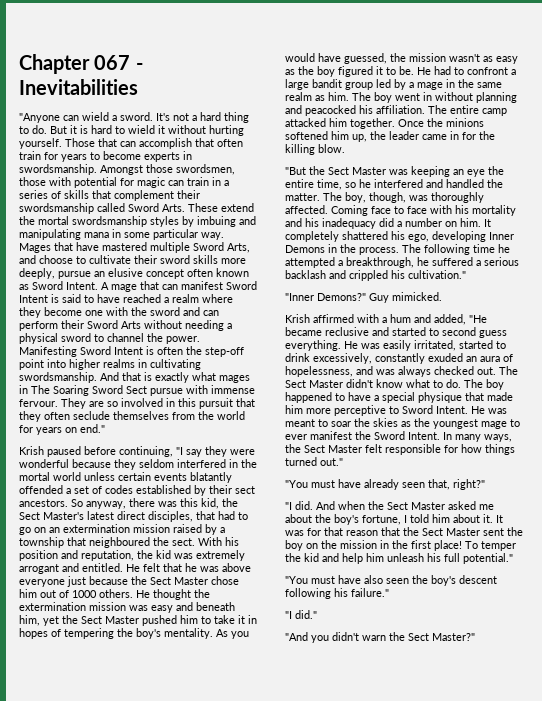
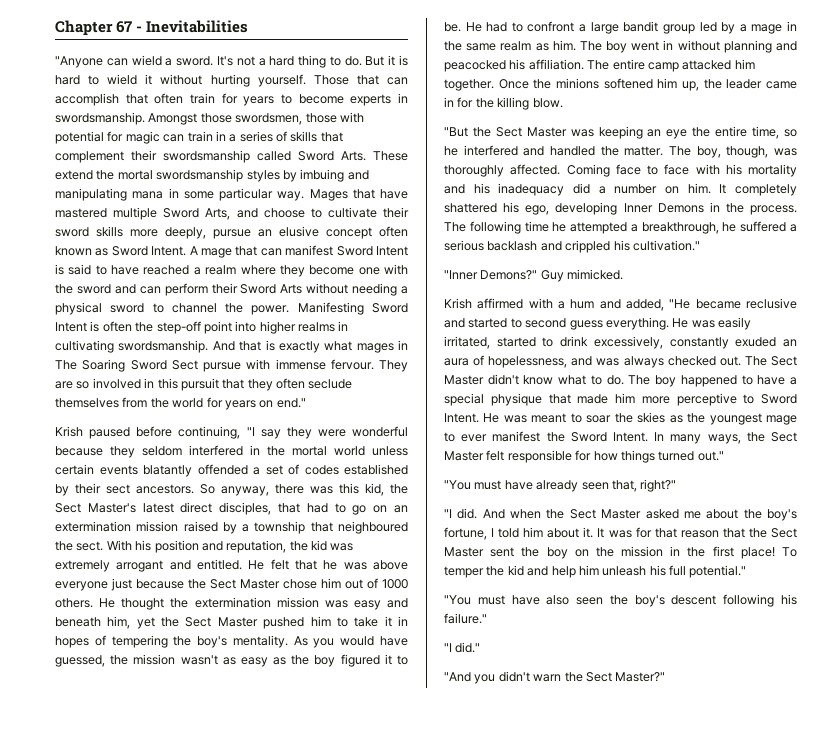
[94,55,131,70] 067 -> [116,21,133,33] 67

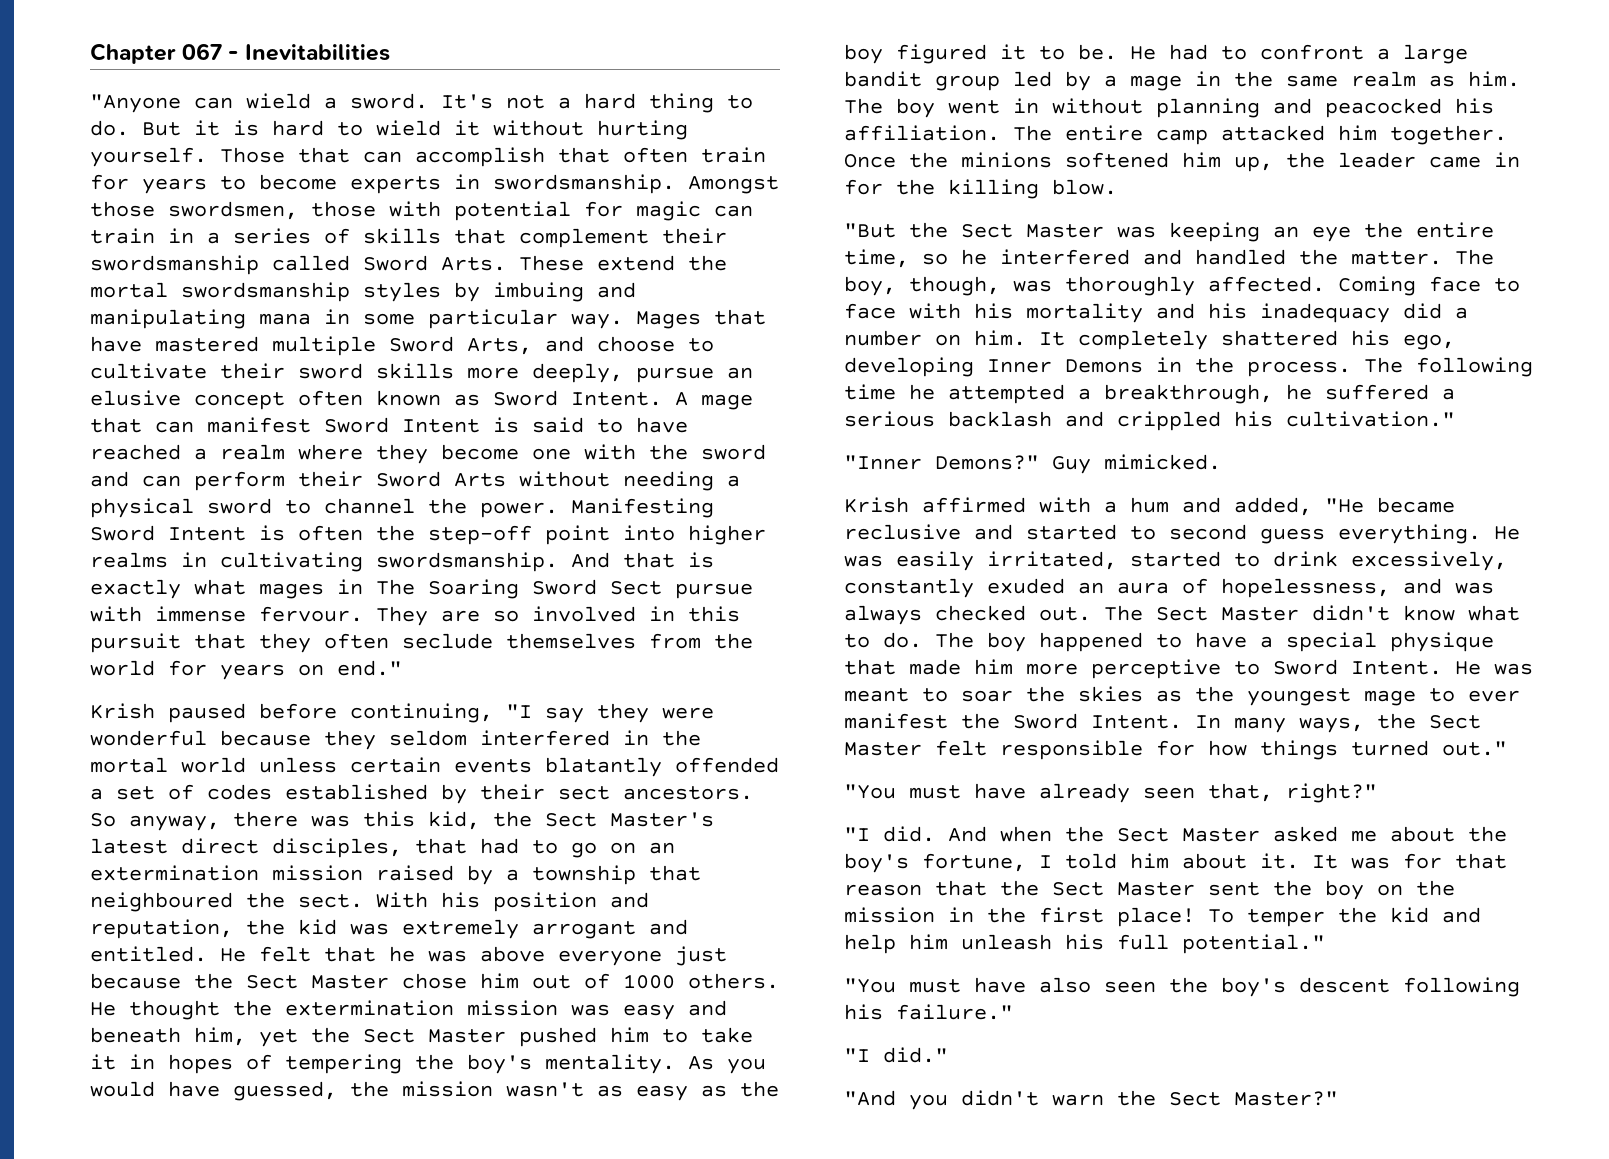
[116,21,133,33] 67 -> [182,43,223,60] 067

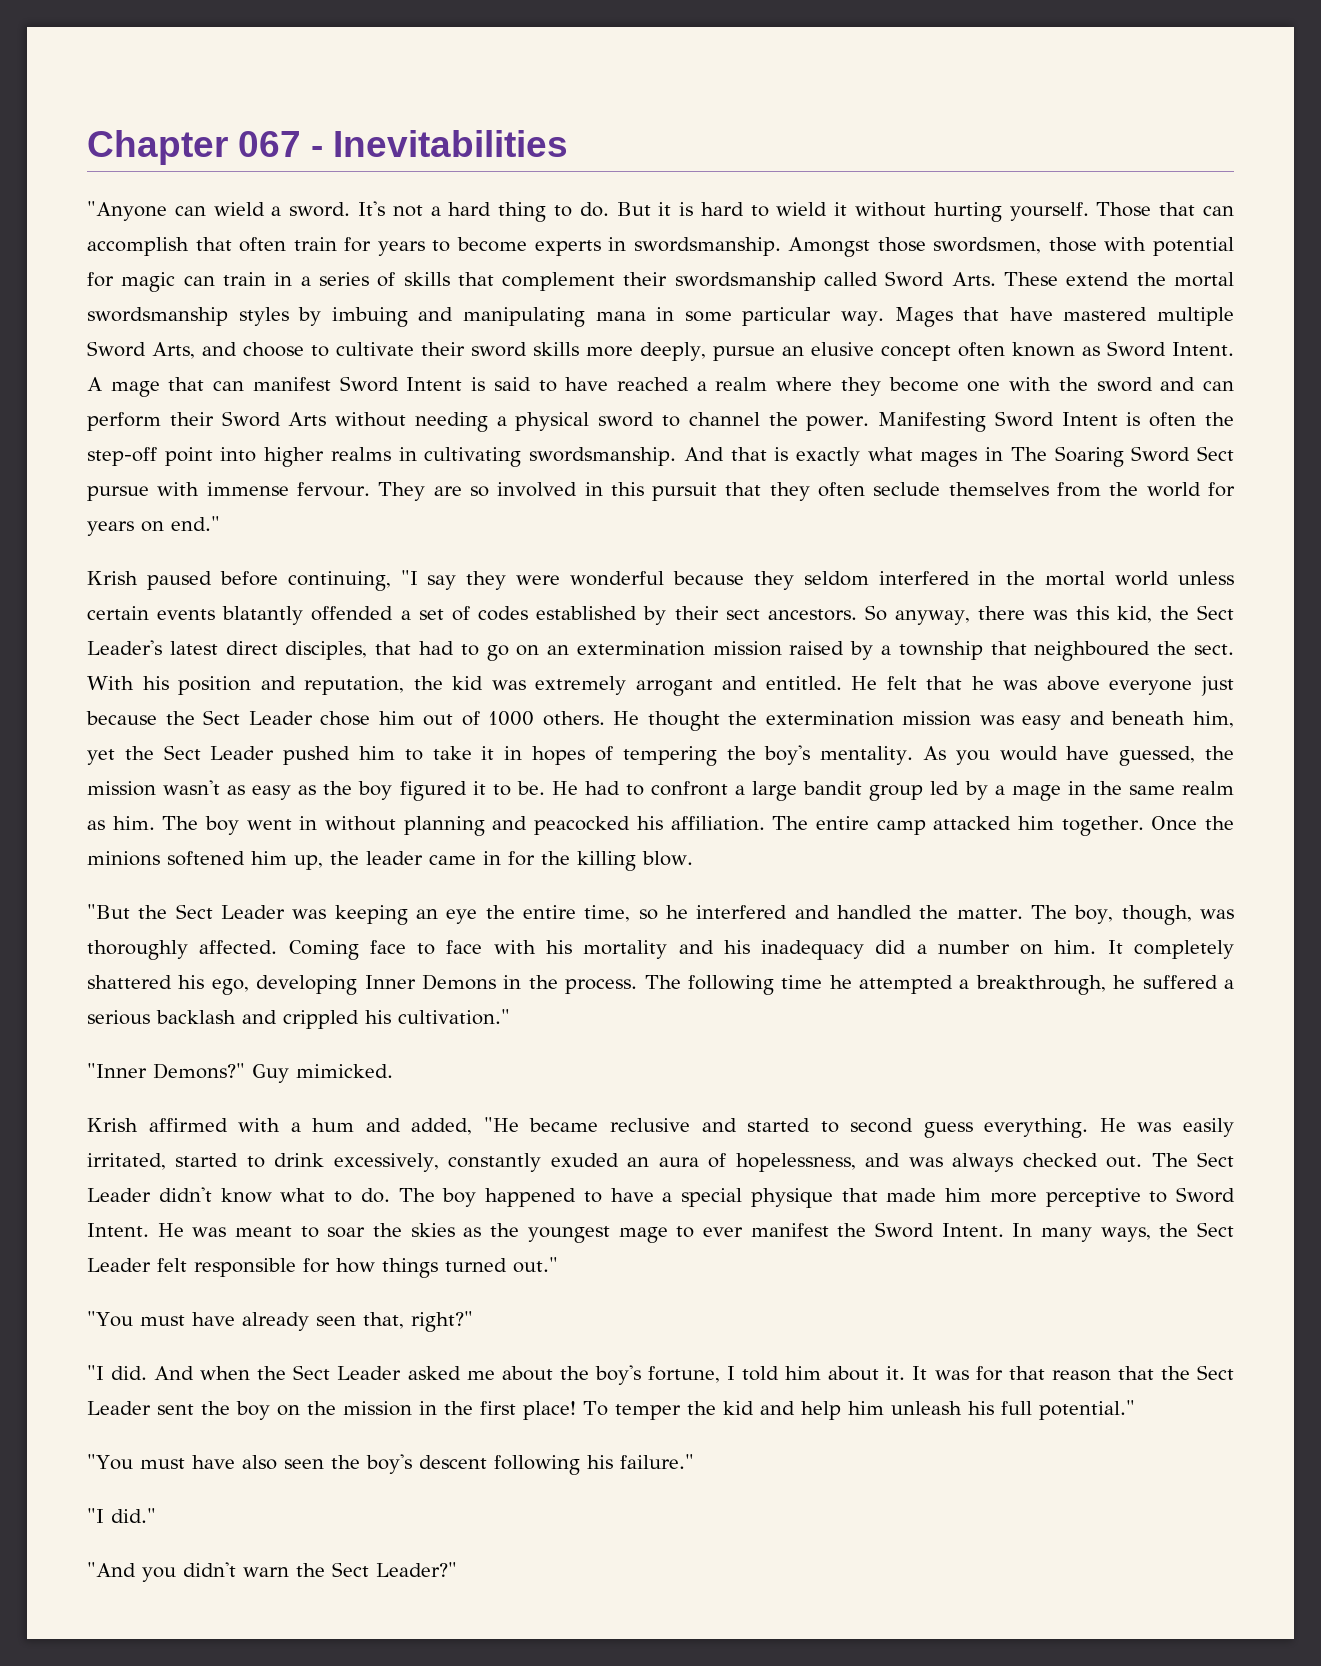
[610,812,714,827] Master's -> [87,640,162,655] Leader's
[311,975,389,989] Master -> [248,711,313,725] Leader
[428,1029,506,1043] Master -> [210,746,275,760] Leader
[1026,224,1104,238] Master -> [221,905,286,919] Leader
[1221,607,1299,621] Master -> [87,1188,151,1202] Leader
[844,742,922,756] Master -> [87,1258,151,1272] Leader
[1182,828,1260,842] Master -> [337,1366,402,1380] Leader
[1117,882,1195,896] Master -> [87,1401,151,1415] Leader
[1234,1091,1338,1106] Master?" -> [376,1562,457,1577] Leader?"

